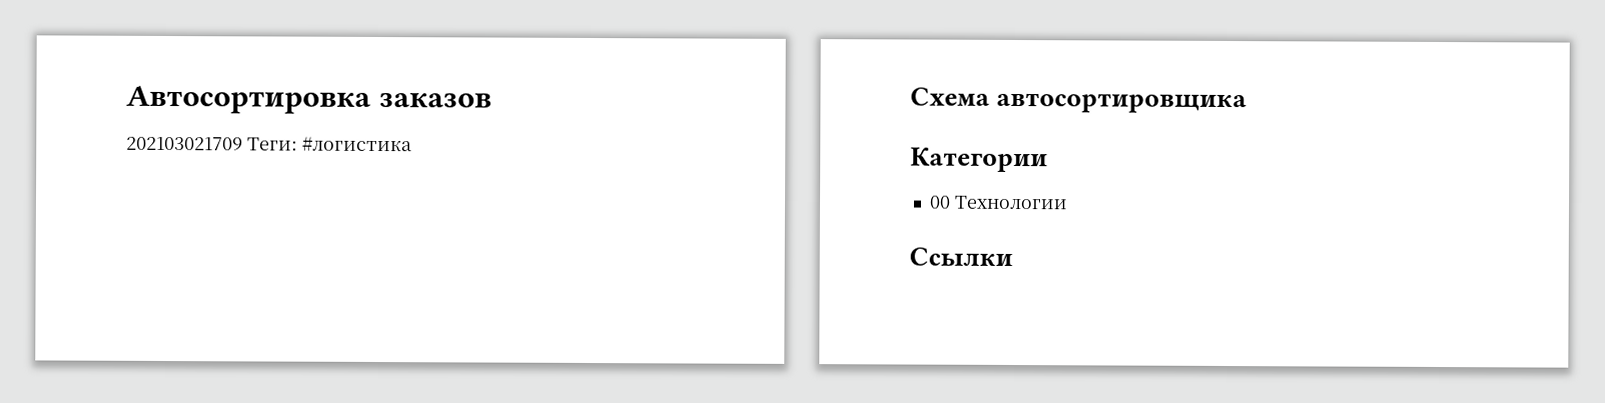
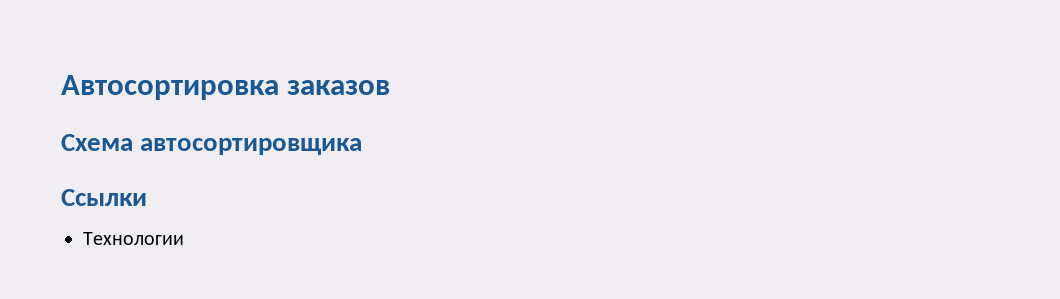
[126,136,412,152] // 202103021709 Теги: #логистика -> (391, 87) none
[910,147,1048,173] [928,195,951,209] Категории // 00 -> [61,189,147,206] Ссылки //
[909,247,1013,266] // Ссылки -> (184, 238) none

